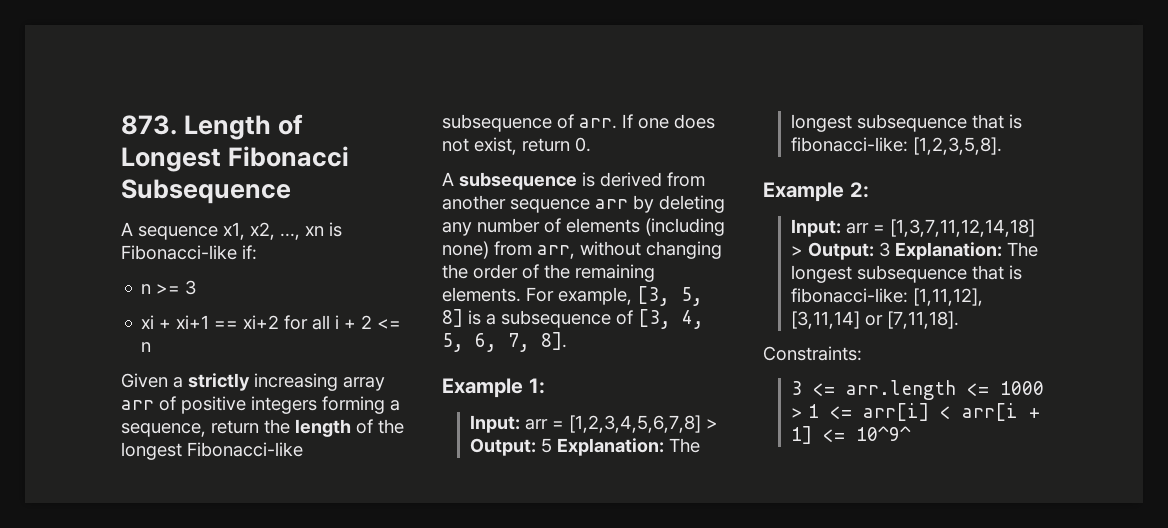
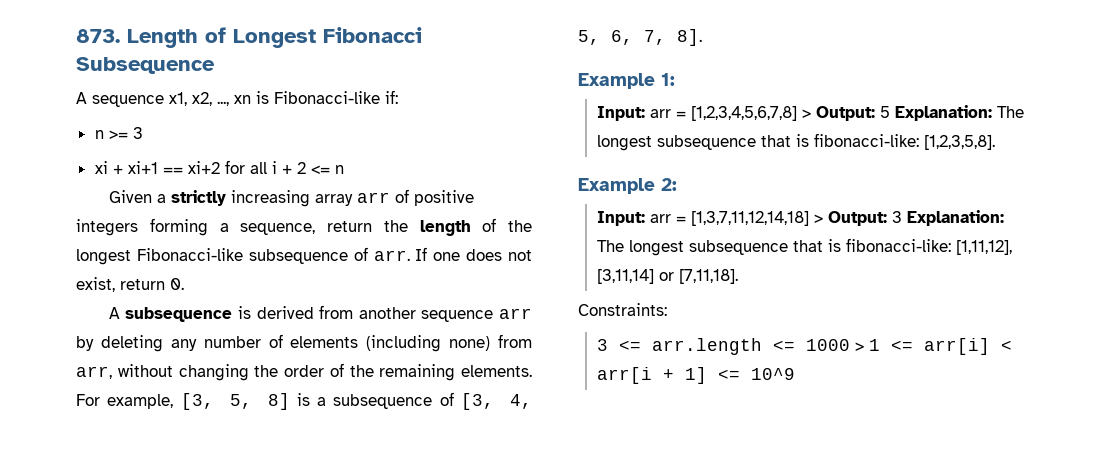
[856,426,912,441] 10^9^ -> [750,368,795,380] 10^9

